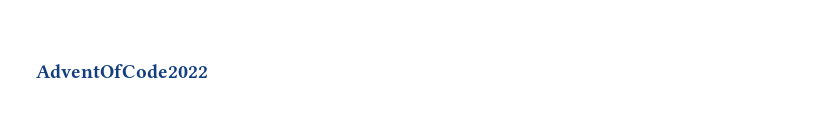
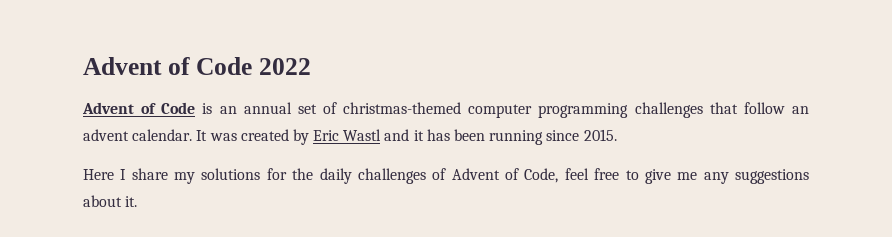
[36,64,208,79] AdventOfCode2022 -> [83,57,311,75] [82,102,809,118] [83,129,617,145] [83,168,809,184] [83,195,138,207] Advent of Code 2022 // Advent of Code is an annual set of christmas-themed computer programming challenges that follow an advent calendar. It was created by Eric Wastl and it has been running since 2015. // Here I share my solutions for the daily challenges of Advent of Code, feel free to give me any suggestions about it.

